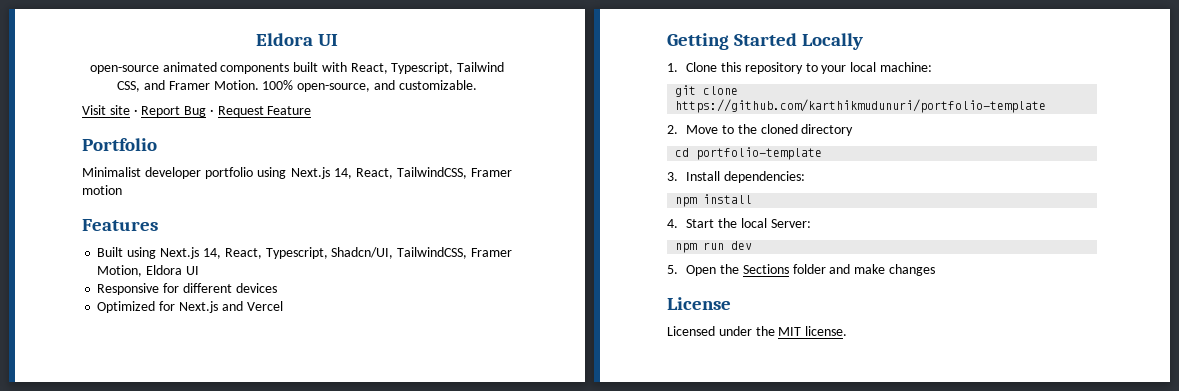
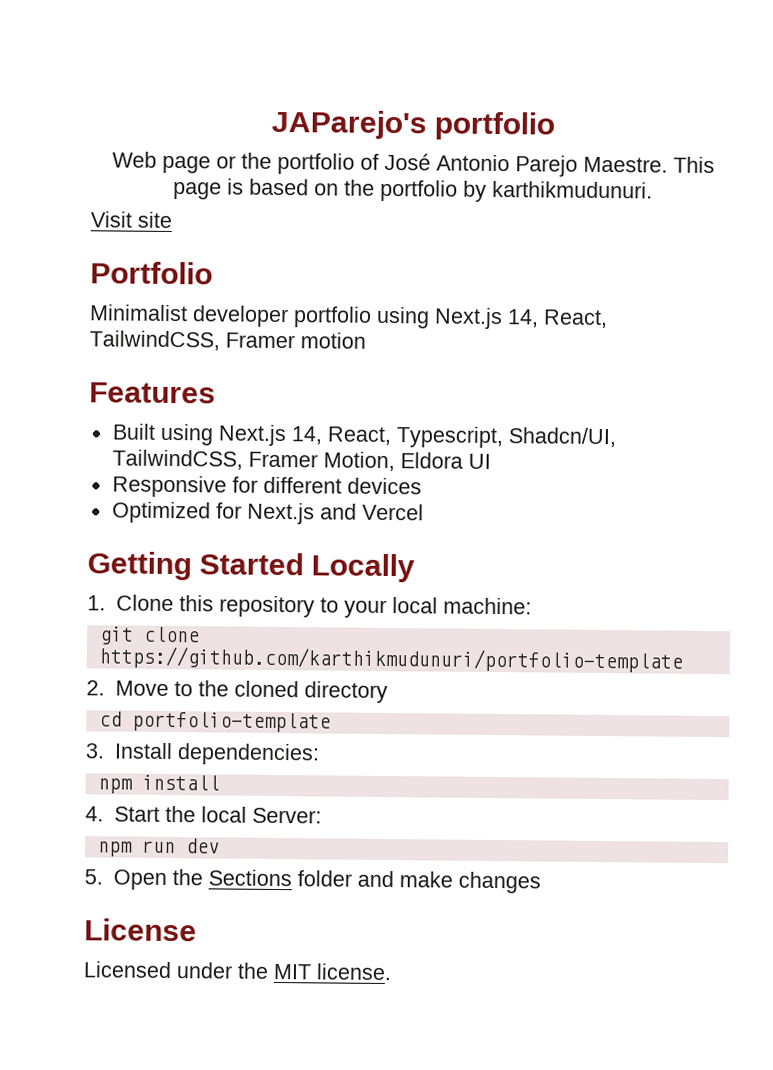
[255,33,339,46] [89,62,505,74] [117,80,477,92] [82,105,312,117] Eldora UI // open-source animated components built with React, Typescript, Tailwind CSS, and Framer Motion. 100% open-source, and customizable. // Visit site · Report Bug · Request Feature -> [270,109,556,141] [111,151,715,177] [173,178,653,202] [90,211,172,229] JAParejo's portfolio // Web page or the portfolio of José Antonio Parejo Maestre. This page is based on the portfolio by karthikmudunuri. // Visit site

